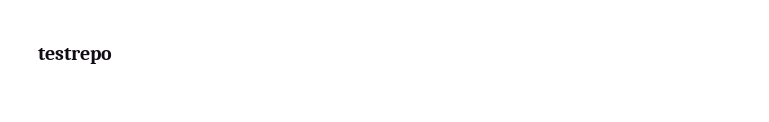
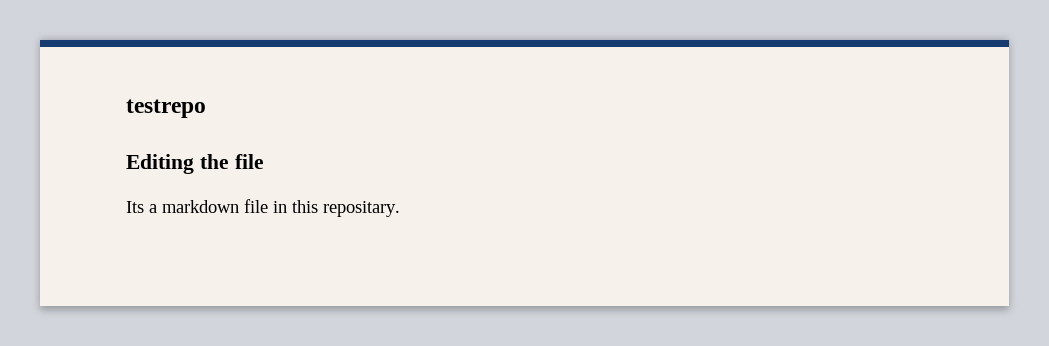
(112, 56) none -> [126,154,264,174] [126,199,400,217] // Editing the file // Its a markdown file in this repositary.

